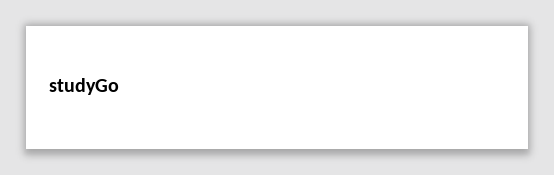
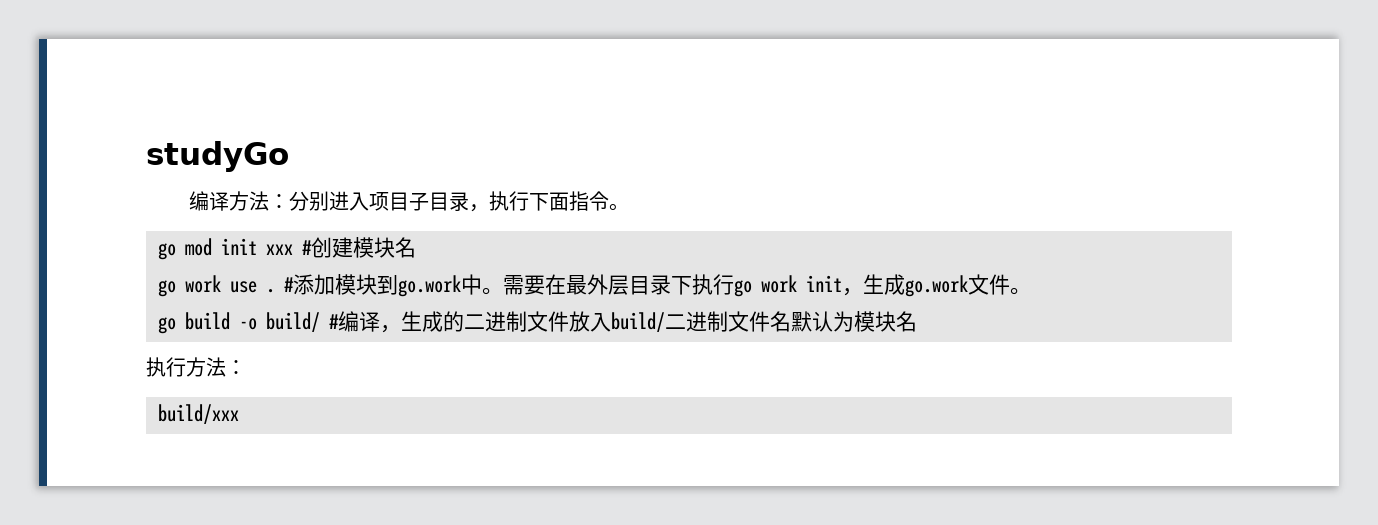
(119, 86) none -> [188,191,629,212] [158,237,416,260] [158,274,1031,297] [158,311,917,334] [146,357,246,377] [158,404,239,424] // 编译方法：分别进入项目子目录，执行下面指令。 // go mod init xxx #创建模块名 // go work use . #添加模块到go.work中。需要在最外层目录下执行go work init，生成go.work文件。 // go build -o build/ #编译，生成的二进制文件放入build/二进制文件名默认为模块名 // 执行方法： // build/xxx

